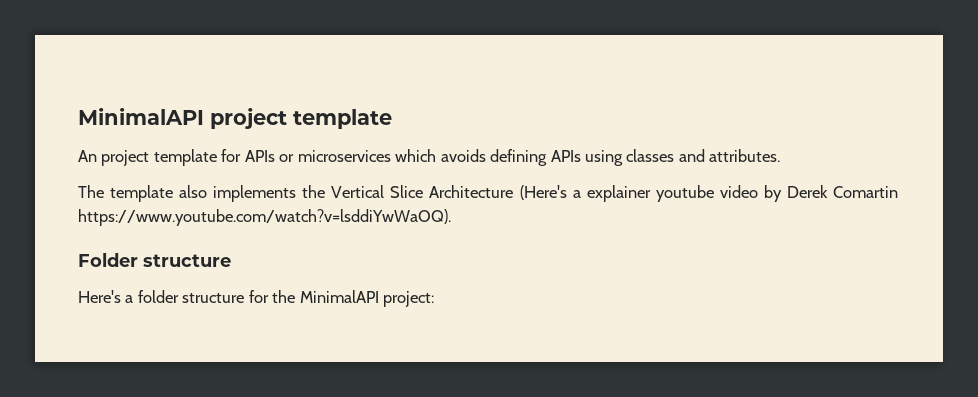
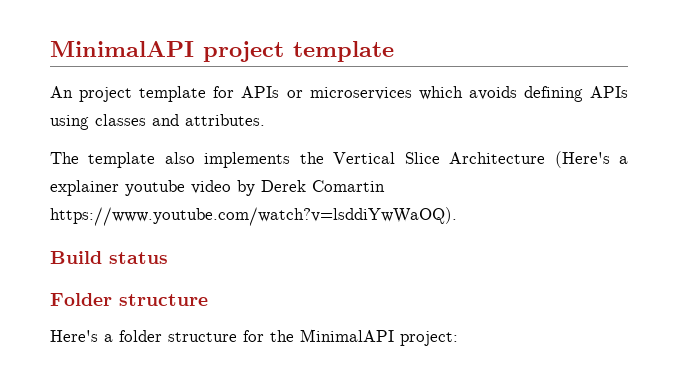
(451, 217) none -> [50,251,168,264] // Build status

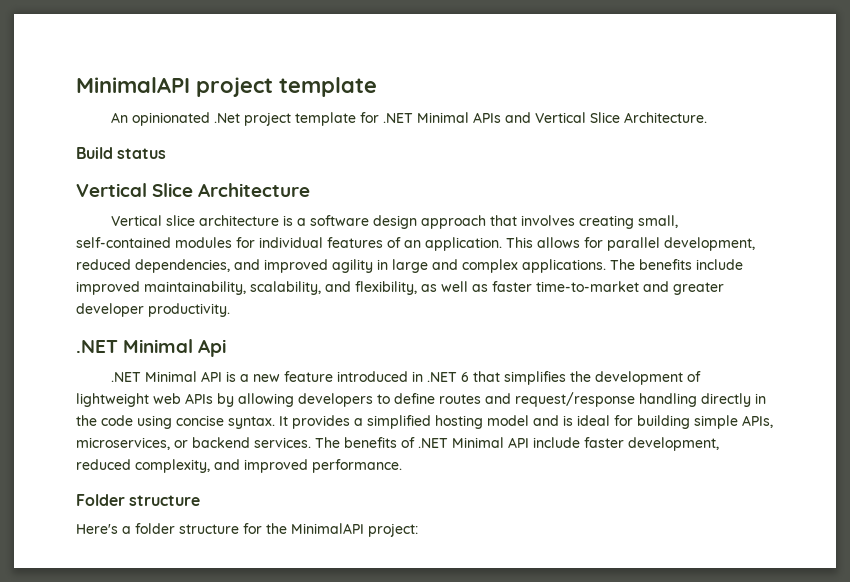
(73, 92) none -> [131,112,240,126] opinionated .Net
[241,86,629,102] [50,114,265,130] [50,151,629,168] [50,180,385,196] [50,207,457,226] [50,251,168,264] APIs or microservices which avoids defining APIs using classes and attributes. // The template also implements the Vertical Slice Architecture (Here's a explainer youtube video by Derek Comartin https://www.youtube.com/watch?v=lsddiYwWaOQ). // Build status -> [382,112,707,123] [76,147,167,159] [76,183,311,197] [110,215,678,229] [76,237,755,251] [76,259,743,273] [76,281,724,295] [76,303,230,317] [76,339,227,357] [110,371,701,385] [76,392,766,407] [76,415,773,429] [76,437,719,451] [76,459,402,473] .NET Minimal APIs and Vertical Slice Architecture. // Build status // Vertical Slice Architecture // Vertical slice architecture is a software design approach that involves creating small, self-contained modules for individual features of an application. This allows for parallel development, reduced dependencies, and improved agility in large and complex applications. The benefits include improved maintainability, scalability, and flexibility, as well as faster time-to-market and greater developer productivity. // .NET Minimal Api // .NET Minimal API is a new feature introduced in .NET 6 that simplifies the development of lightweight web APIs by allowing developers to define routes and request/response handling directly in the code using concise syntax. It provides a simplified hosting model and is ideal for building simple APIs, microservices, or backend services. The benefits of .NET Minimal API include faster development, reduced complexity, and improved performance.

